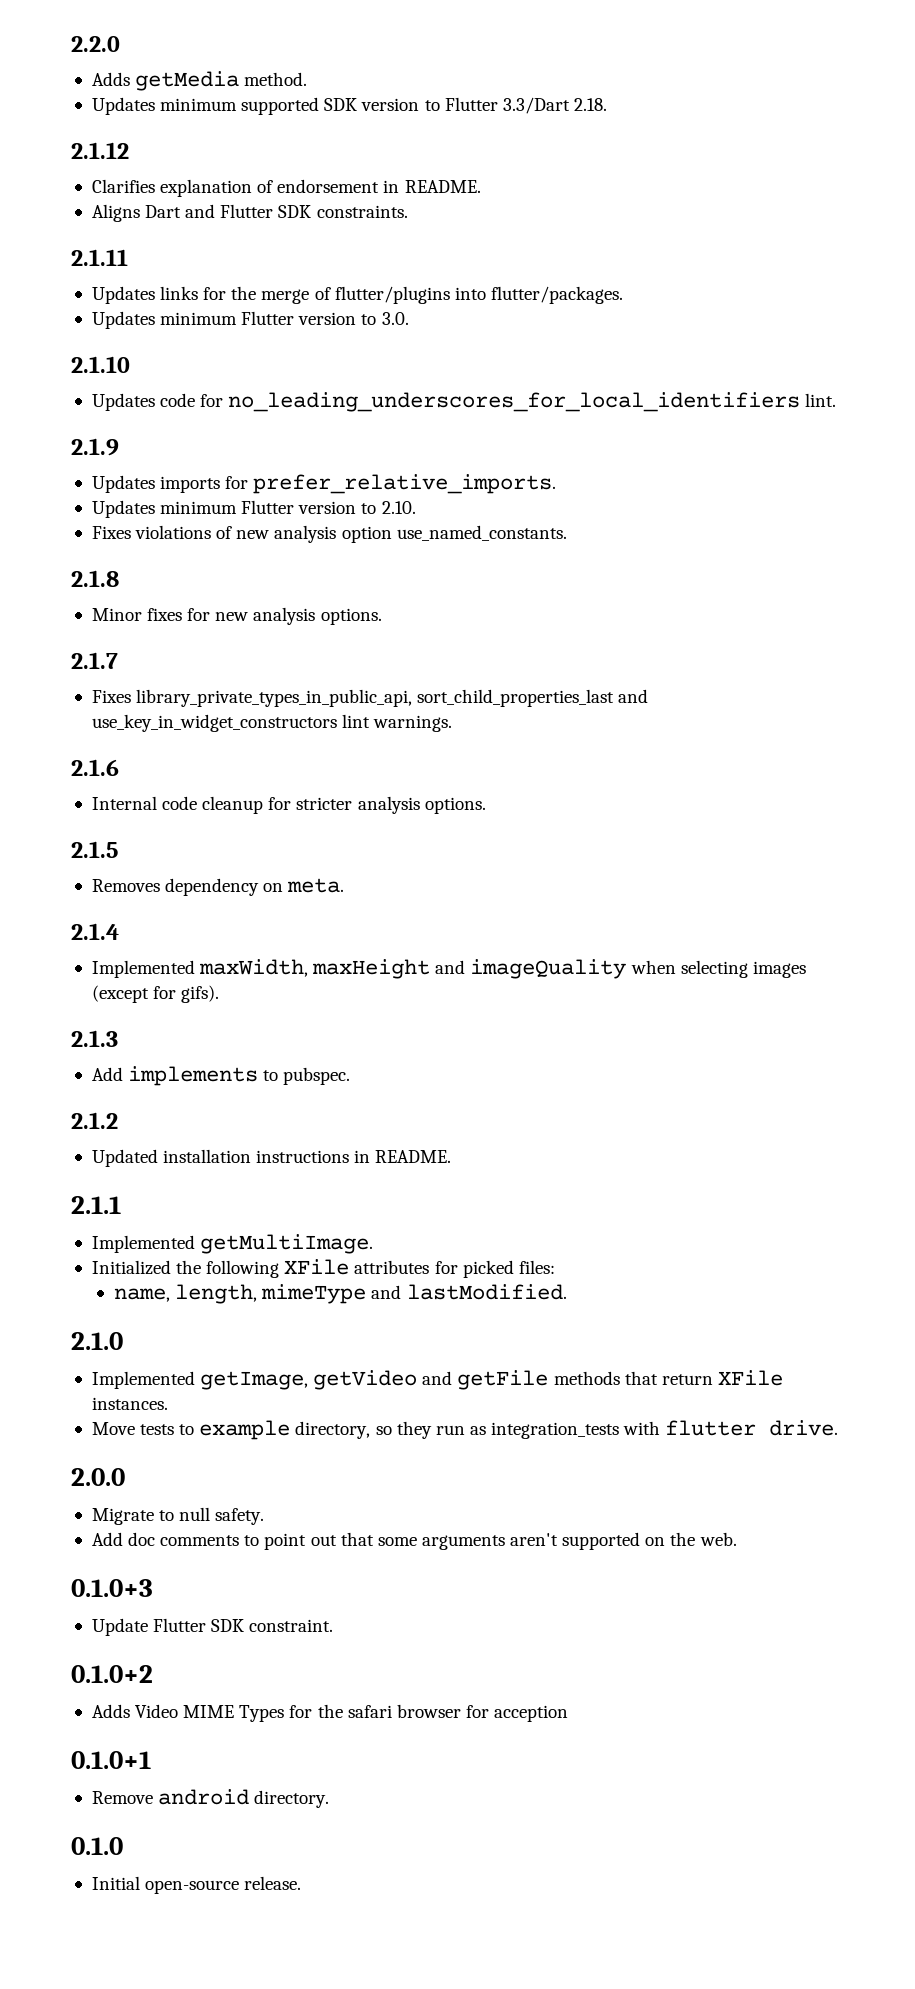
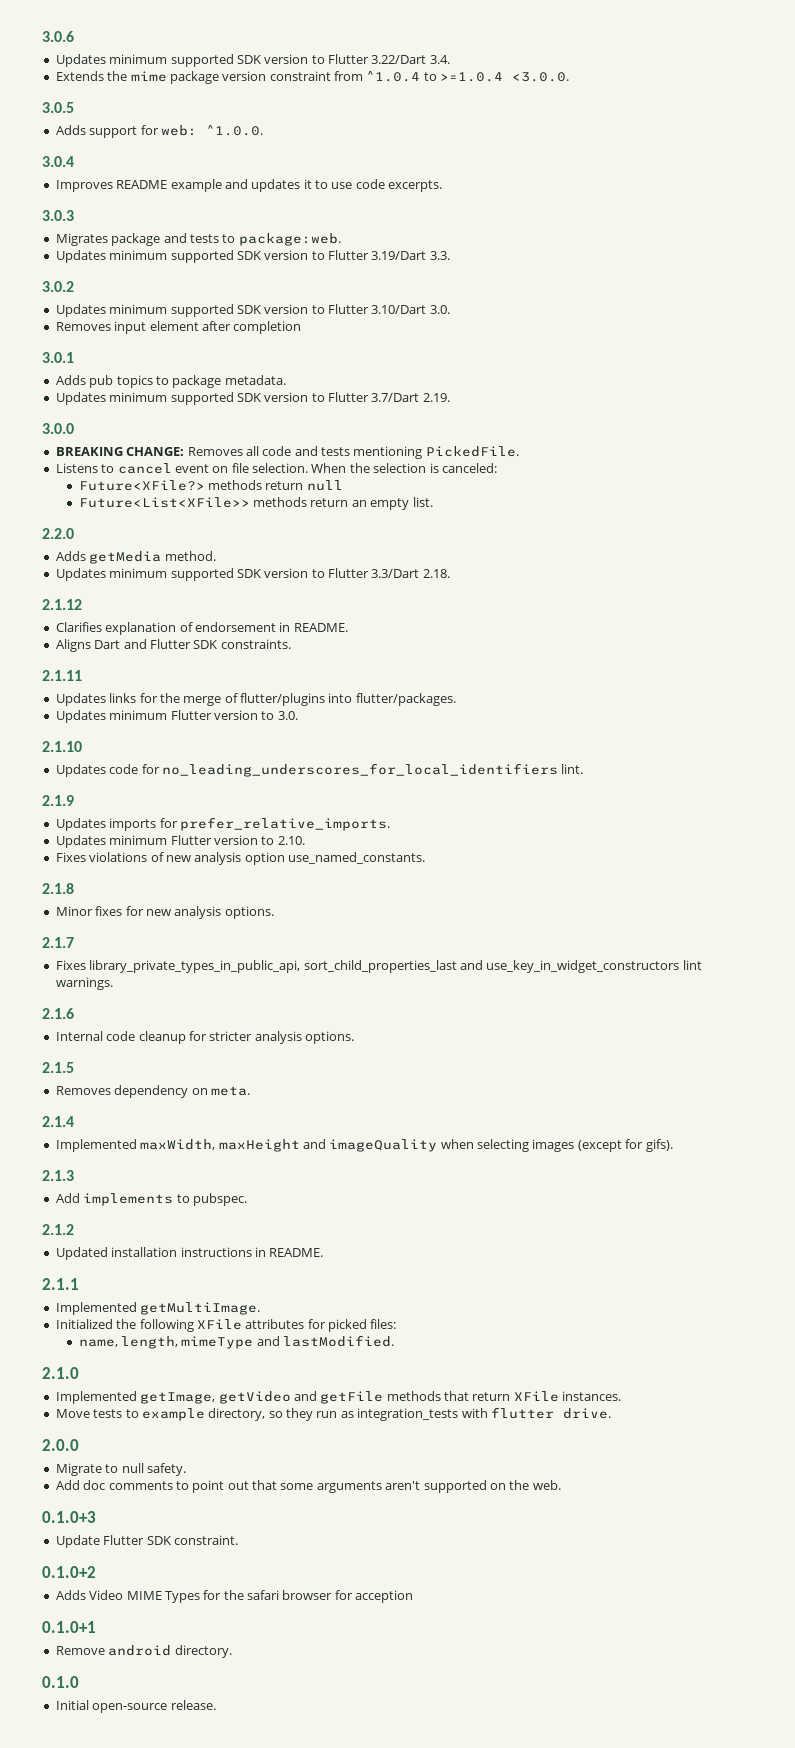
(71, 44) none -> [42,31,74,42] [55,54,450,67] [55,71,570,84] [42,102,74,113] [55,125,263,138] [42,156,74,167] [55,179,443,192] [42,210,74,221] [55,233,341,246] [55,250,450,263] [42,281,74,292] [55,304,450,317] [55,321,302,334] [42,352,74,363] [55,375,286,388] [55,392,450,405] [42,423,74,434] [55,446,519,459] [55,463,497,474] [78,480,343,491] [78,497,433,510] 3.0.6 // Updates minimum supported SDK version to Flutter 3.22/Dart 3.4. // Extends the mime package version constraint from ^1.0.4 to >=1.0.4 <3.0.0. // 3.0.5 // Adds support for web: ^1.0.0. // 3.0.4 // Improves README example and updates it to use code excerpts. // 3.0.3 // Migrates package and tests to package:web. // Updates minimum supported SDK version to Flutter 3.19/Dart 3.3. // 3.0.2 // Updates minimum supported SDK version to Flutter 3.10/Dart 3.0. // Removes input element after completion // 3.0.1 // Adds pub topics to package metadata. // Updates minimum supported SDK version to Flutter 3.7/Dart 2.19. // 3.0.0 // BREAKING CHANGE: Removes all code and tests mentioning PickedFile. // Listens to cancel event on file selection. When the selection is canceled: // Future<XFile?> methods return null // Future<List<XFile>> methods return an empty list. //

